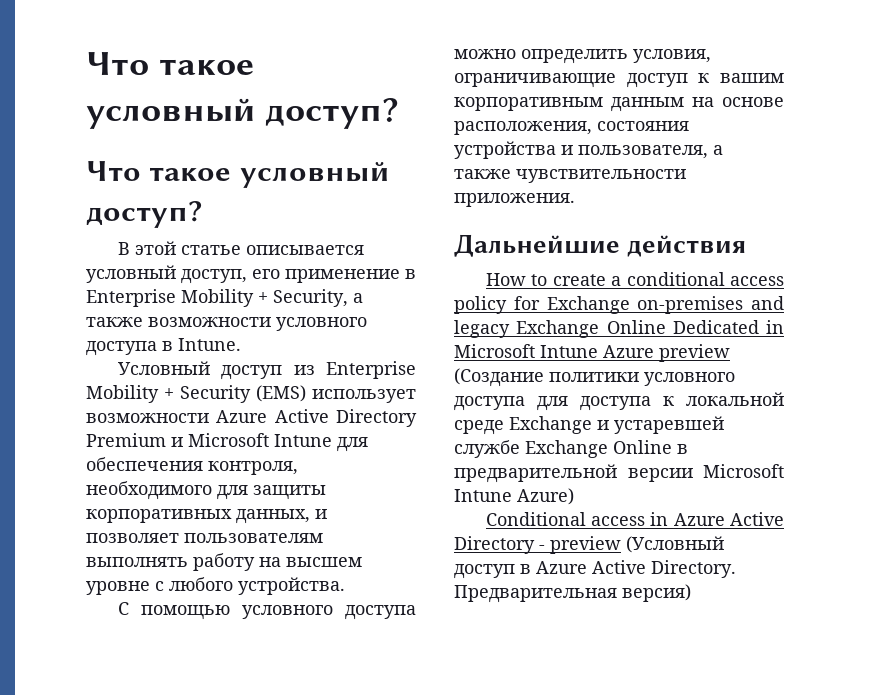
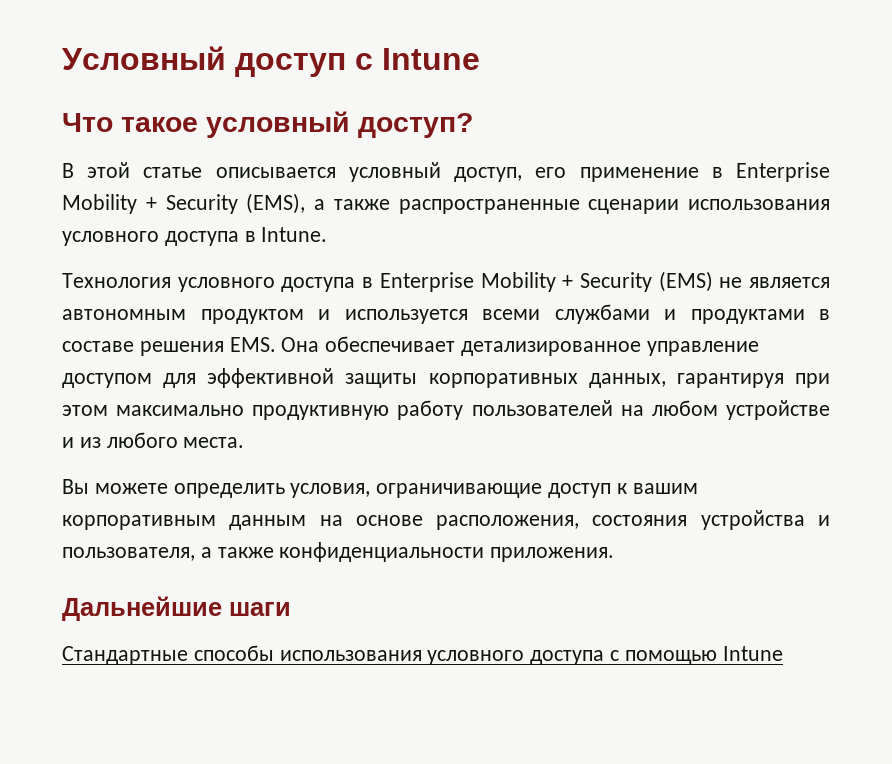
[86,52,254,75] [86,98,399,129] Что такое условный доступ? -> [62,46,480,77] Условный доступ с Intune
[273,289,363,307] [86,317,271,327] Security, а также возможности -> [165,193,830,214] Security (EMS), а также распространенные сценарии использования
[117,361,315,380] Условный доступ из -> [62,273,374,292] Технология условного доступа в
[312,389,416,403] [86,409,417,427] [86,433,368,452] [86,457,298,475] [86,481,326,500] [86,509,327,524] [86,533,323,543] [86,553,362,571] [86,577,345,595] [117,602,416,620] [454,49,516,59] использует возможности Azure Active Directory Premium и Microsoft Intune для обеспечения контроля, необходимого для защиты корпоративных данных, и позволяет пользователям выполнять работу на высшем уровне с любого устройства. // С помощью условного доступа можно -> [719,277,831,288] [62,304,830,324] [62,336,759,356] [62,368,830,388] [62,400,830,420] [62,432,245,448] [62,479,168,494] не является автономным продуктом и используется всеми службами и продуктами в составе решения EMS. Она обеспечивает детализированное управление доступом для эффективной защиты корпоративных данных, гарантируя при этом максимально продуктивную работу пользователей на любом устройстве и из любого места. // Вы можете
[516,169,686,183] чувствительности -> [279,542,485,562] конфиденциальности
[627,235,747,257] [485,272,784,286] [454,296,784,314] [454,320,784,338] [454,344,730,362] [454,368,735,387] [454,392,784,411] [454,416,724,435] [454,440,688,458] [454,464,784,483] [454,488,574,505] [485,512,784,526] [454,536,724,554] [454,560,736,579] [454,584,691,603] действия // How to create a conditional access policy for Exchange on-premises and legacy Exchange Online Dedicated in Microsoft Intune Azure preview (Создание политики условного доступа для доступа к локальной среде Exchange и устаревшей службе Exchange Online в предварительной версии Microsoft Intune Azure) // Conditional access in Azure Active Directory - preview (Условный доступ в Azure Active Directory. Предварительная версия) -> [229,602,291,616] [62,645,783,665] шаги // Стандартные способы использования условного доступа с помощью Intune

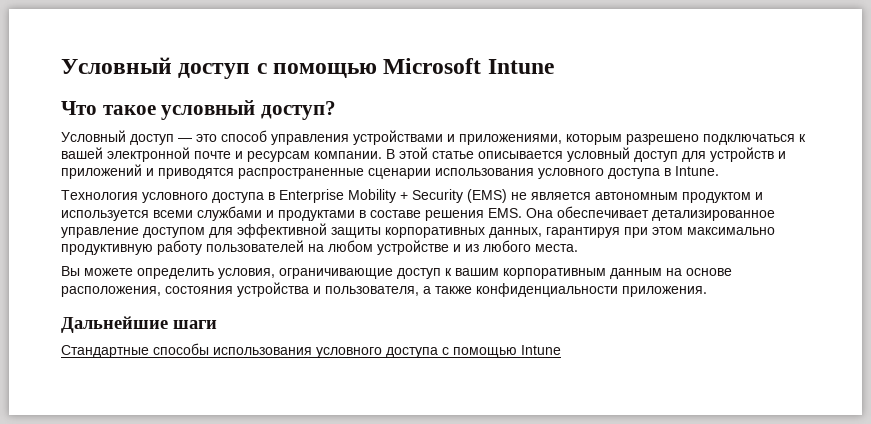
(373, 61) none -> [273,58,482,78] помощью Microsoft
(473, 125) none -> [61,130,806,145] [61,147,382,162] Условный доступ — это способ управления устройствами и приложениями, которым разрешено подключаться к вашей электронной почте и ресурсам компании.
[454,162,830,182] [62,193,390,214] доступ, его применение в Enterprise Mobility + Security (EMS), а также -> [634,147,786,162] [61,164,234,179] доступ для устройств и приложений и приводятся

